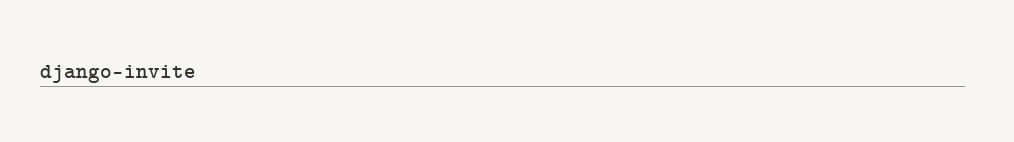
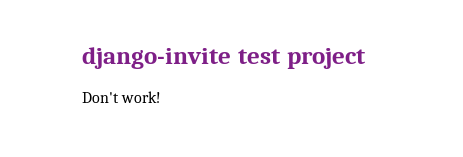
(196, 74) none -> [237,48,366,69] [82,91,162,103] test project // Don't work!

